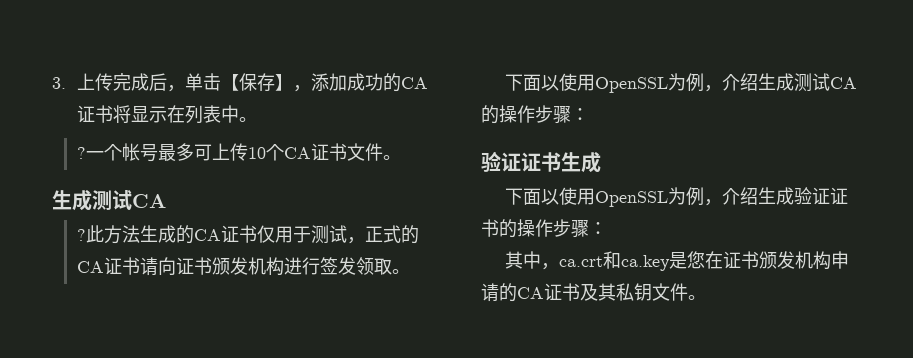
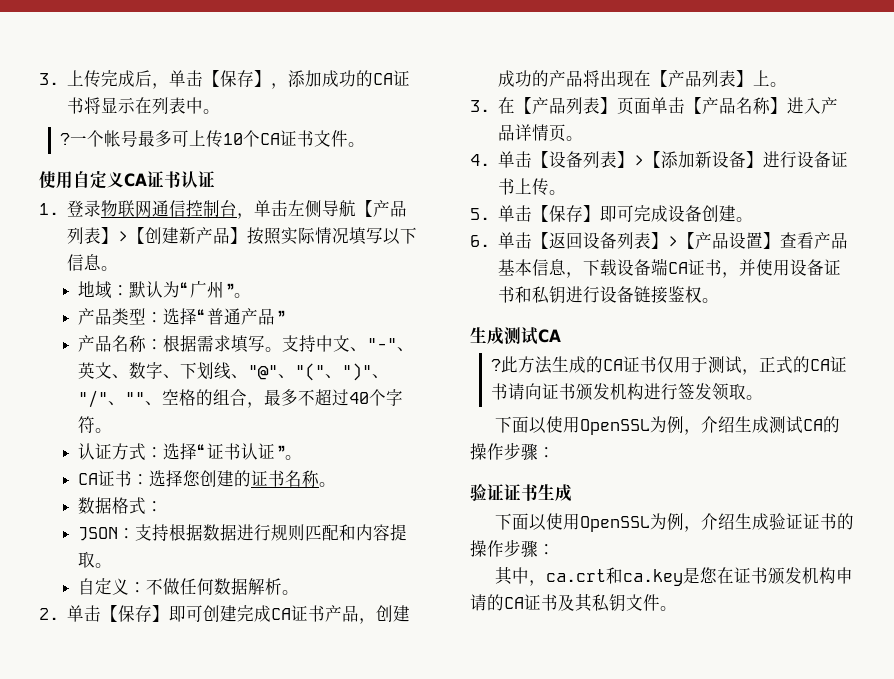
(401, 157) none -> [39,171,215,189] [39,200,408,219] [67,227,418,245] [67,254,119,271] [78,281,252,299] [78,308,286,325] [78,335,415,353] [78,362,390,381] [78,389,404,408] [78,416,113,433] [78,443,303,461] [78,470,337,487] [78,497,164,515] [78,524,408,541] [78,551,113,568] [78,578,300,595] [39,605,411,624] [498,70,788,87] [470,97,839,115] [498,124,584,142] [470,151,849,168] [498,178,567,196] [470,205,754,222] [470,232,849,249] [498,258,842,278] [498,286,720,304] // 使用自定义CA证书认证 // 1.登录物联网通信控制台，单击左侧导航【产品列表】>【创建新产品】按照实际情况填写以下信息。 // 地域：默认为“广州”。 // 产品类型：选择“普通产品” // 产品名称：根据需求填写。支持中文、"-"、英文、数字、下划线、"@"、"("、")"、"/"、""、空格的组合，最多不超过40个字符。 // 认证方式：选择“证书认证”。 // CA证书：选择您创建的证书名称。 // 数据格式： // JSON：支持根据数据进行规则匹配和内容提取。 // 自定义：不做任何数据解析。 // 2.单击【保存】即可创建完成CA证书产品，创建成功的产品将出现在【产品列表】上。 // 3.在【产品列表】页面单击【产品名称】进入产品详情页。 // 4.单击【设备列表】>【添加新设备】进行设备证书上传。 // 5.单击【保存】即可完成设备创建。 // 6.单击【返回设备列表】>【产品设置】查看产品基本信息，下载设备端CA证书，并使用设备证书和私钥进行设备链接鉴权。

